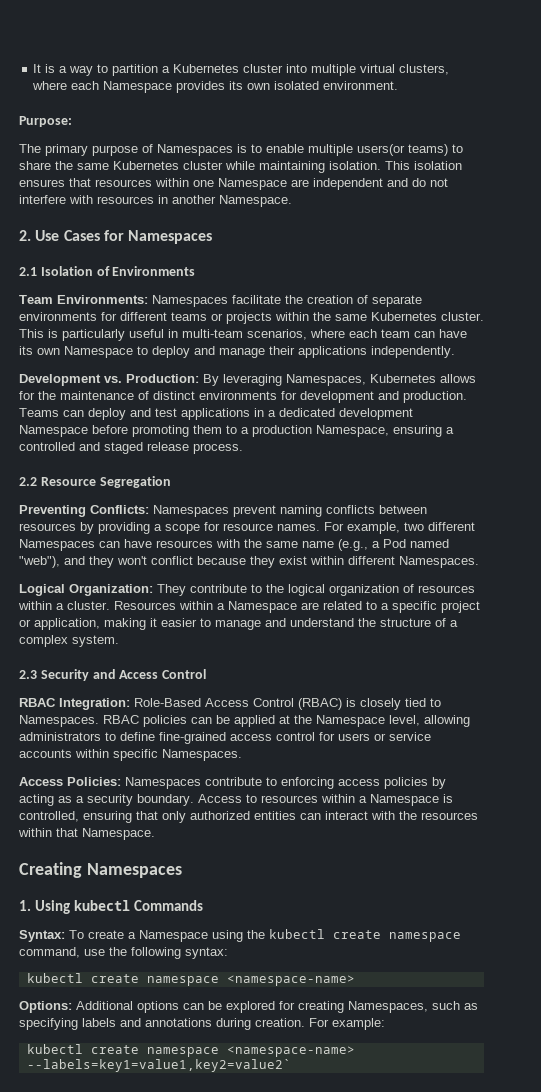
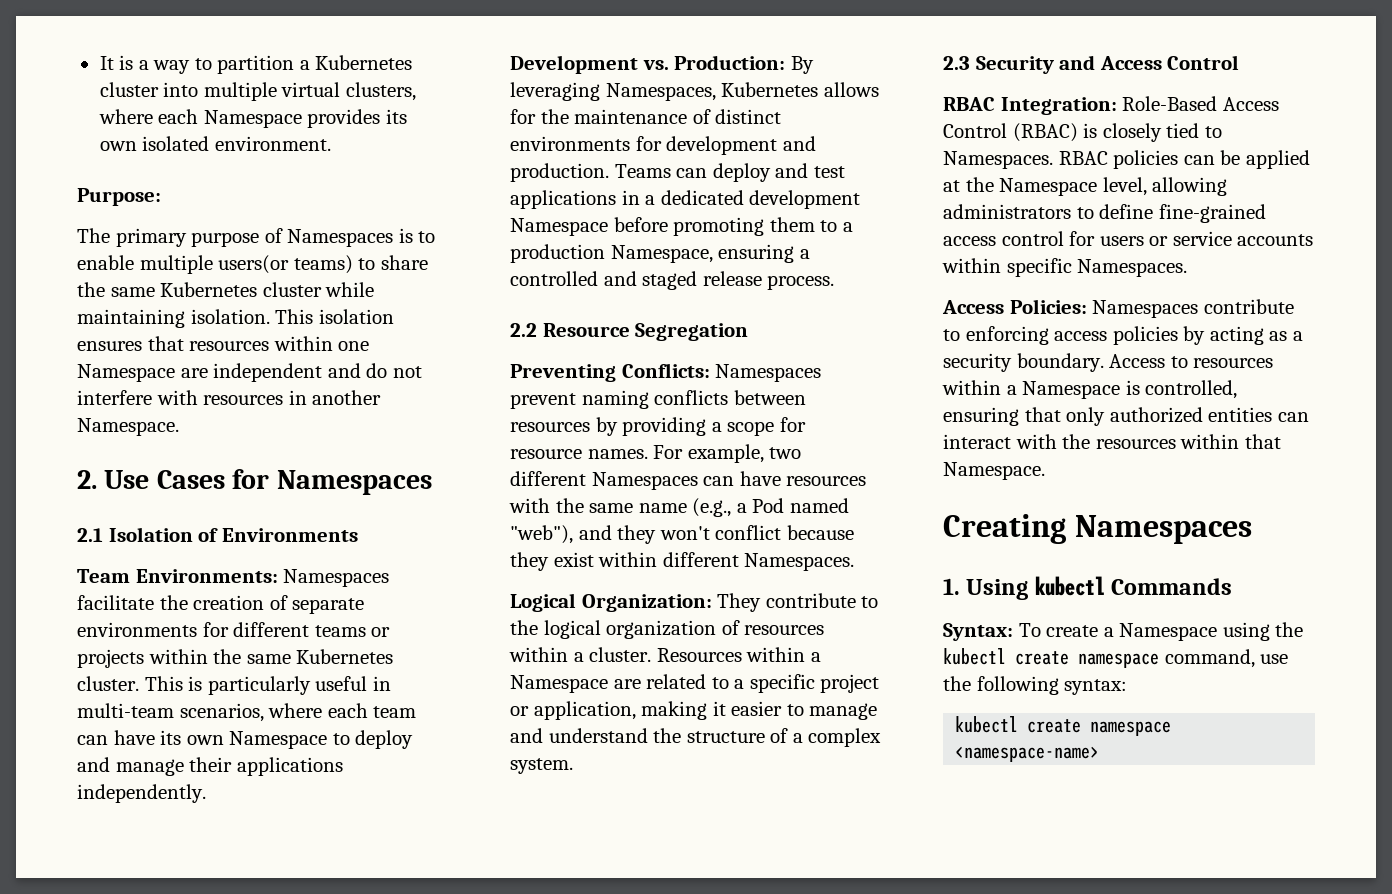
[19,1001,478,1013] [19,1018,385,1030] [26,1044,355,1057] [26,1059,291,1072] // Options: Additional options can be explored for creating Namespaces, such as specifying labels and annotations during creation. For example: // kubectl create namespace <namespace-name> --labels=key1=value1,key2=value2` -> (1100, 754) none

